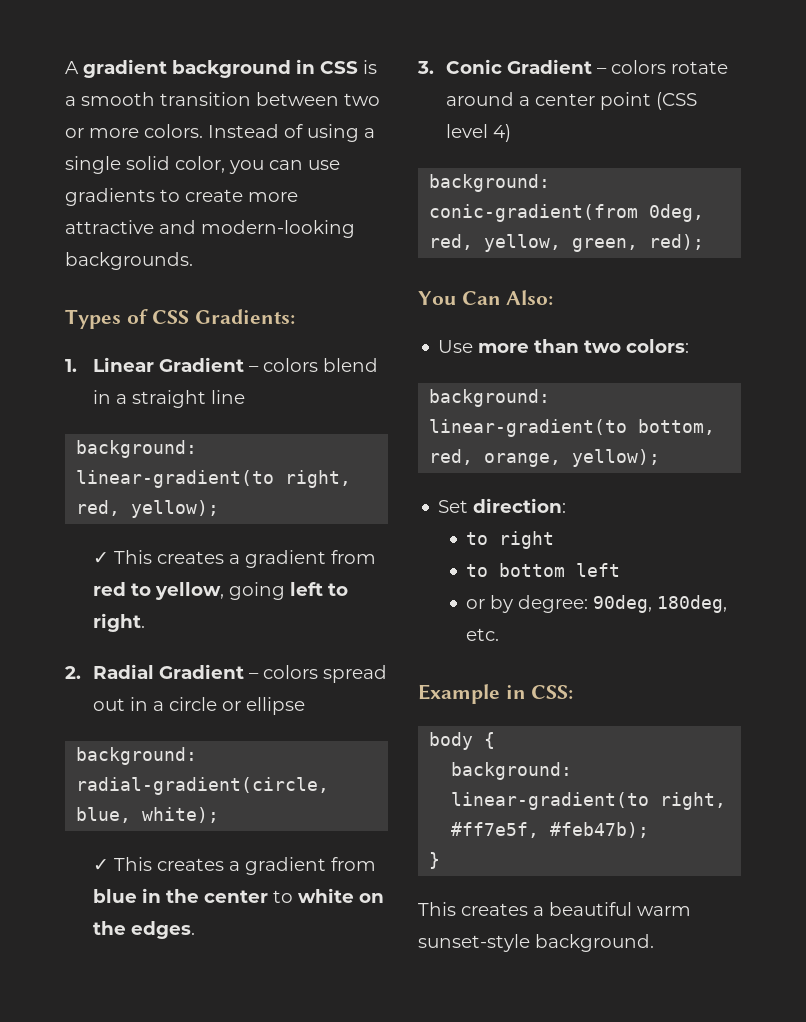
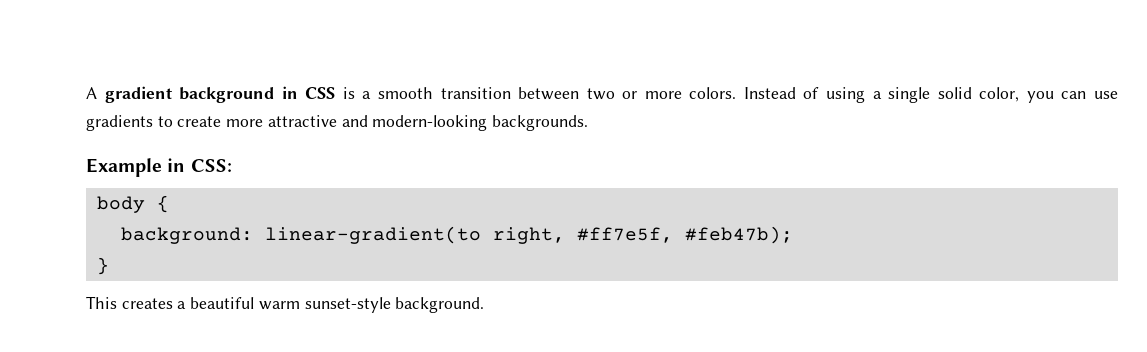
[65,309,296,329] [65,357,378,372] [92,390,245,408] [76,440,198,458] [76,470,352,488] [76,500,220,518] [92,550,376,568] [92,582,348,600] [92,613,145,632] [65,664,387,683] [92,697,305,715] [76,747,198,765] [76,777,330,795] [76,807,220,823] [92,857,376,875] [92,888,384,903] [92,921,195,939] [417,59,728,74] [445,92,697,110] [445,124,511,142] [429,174,551,192] [429,204,705,222] [429,234,705,252] [418,290,554,305] [438,339,690,353] [429,389,551,407] [429,419,716,437] [429,449,661,467] [438,498,567,513] [466,531,555,549] [466,563,621,577] [466,595,728,613] [466,628,500,641] // Types of CSS Gradients: // 1. Linear Gradient – colors blend in a straight line // background: linear-gradient(to right, red, yellow); // ✓ This creates a gradient from red to yellow, going left to right. // 2. Radial Gradient – colors spread out in a circle or ellipse // background: radial-gradient(circle, blue, white); // ✓ This creates a gradient from blue in the center to white on the edges. // 3. Conic Gradient – colors rotate around a center point (CSS level 4) // background: conic-gradient(from 0deg, red, yellow, green, red); // You Can Also: // Use more than two colors: // background: linear-gradient(to bottom, red, orange, yellow); // Set direction: // to right // to bottom left // or by degree: 90deg, 180deg, etc. -> (589, 123) none

